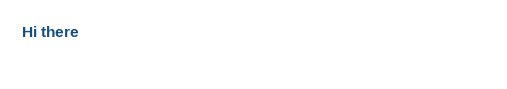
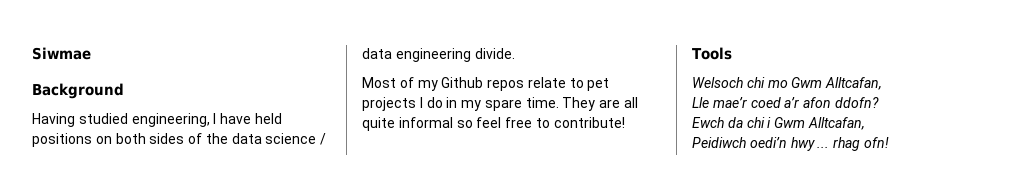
[22,26,80,37] Hi there -> [32,47,91,60] [32,83,124,99] [32,113,282,127] [32,133,327,147] [362,48,515,62] [362,77,610,91] [362,97,639,111] [362,117,625,131] [692,47,732,60] [692,77,883,90] [692,97,879,108] [692,117,865,130] [692,137,889,151] Siwmae // Background // Having studied engineering, I have held positions on both sides of the data science / data engineering divide. // Most of my Github repos relate to pet projects I do in my spare time. They are all quite informal so feel free to contribute! // Tools // Welsoch chi mo Gwm Alltcafan, // Lle mae’r coed a’r afon ddofn? // Ewch da chi i Gwm Alltcafan, // Peidiwch oedi’n hwy ... rhag ofn!

